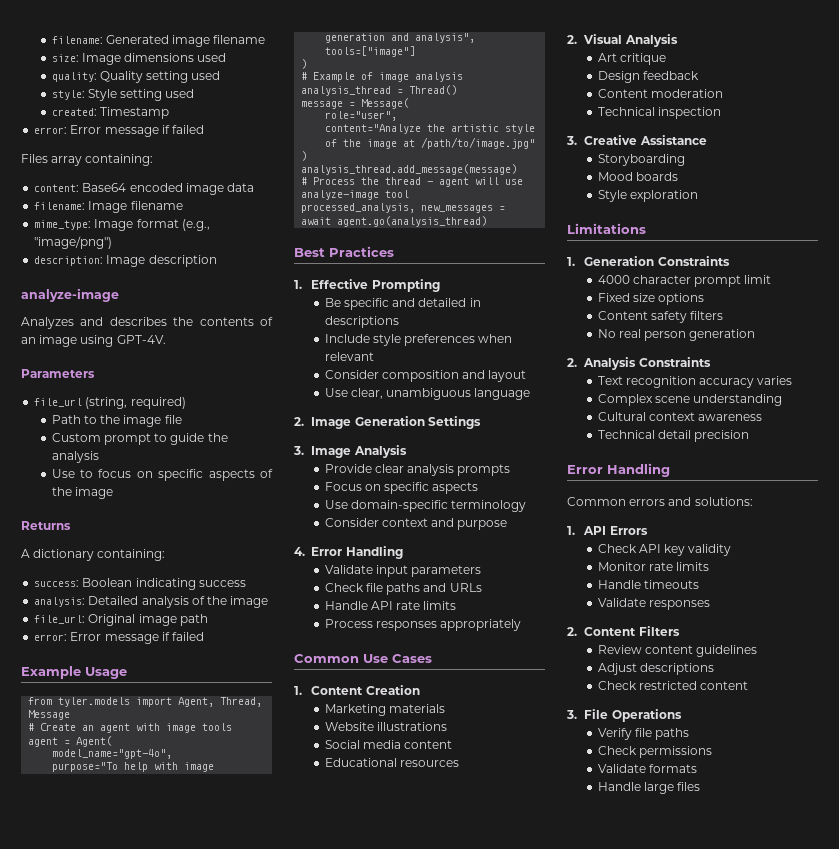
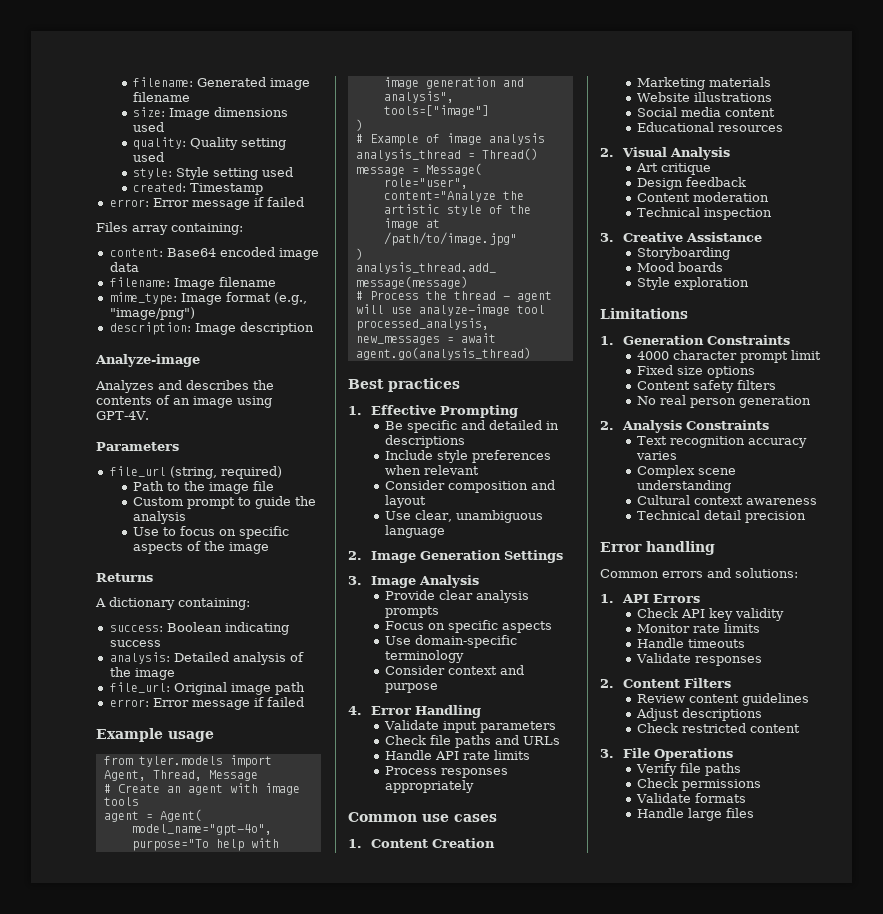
[21,288,119,302] analyze-image -> [95,354,200,367] Analyze-image
[85,667,127,679] Usage -> [168,731,214,742] usage
[329,246,394,257] Practices -> [388,378,460,392] practices
[363,654,432,663] Use Cases -> [422,814,497,822] use cases
[607,463,670,477] Handling -> [646,541,715,555] handling

